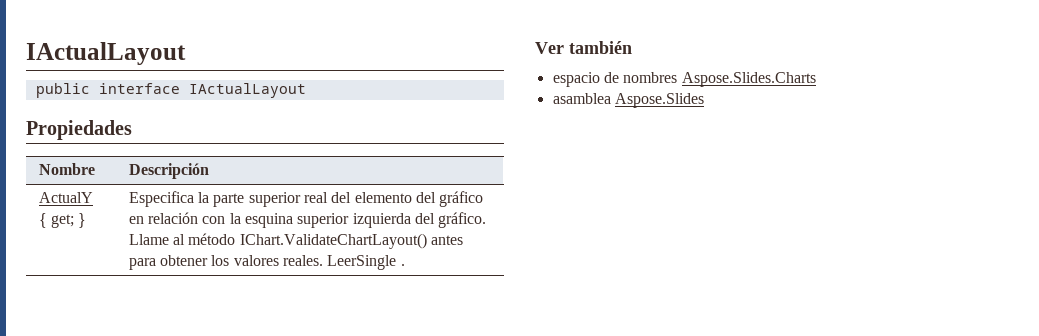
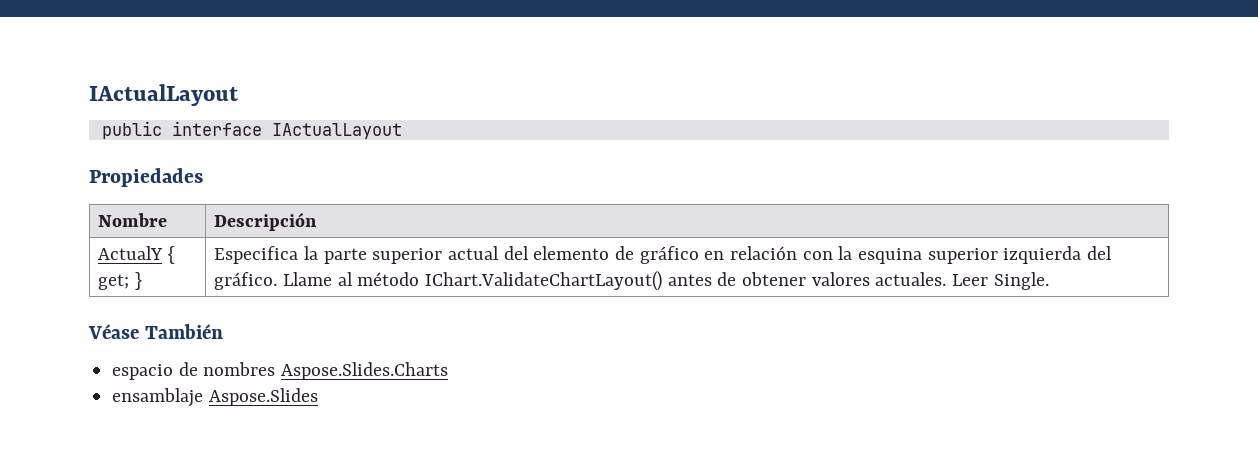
[304,192,329,203] real -> [447,246,499,260] actual
[415,192,436,203] del -> [614,246,634,260] de
[128,255,405,270] [535,41,632,54] para obtener los valores reales. LeerSingle . // Ver también -> [717,272,1049,290] [88,324,223,339] de obtener valores actuales. Leer Single. // Véase También
[552,93,611,104] asamblea -> [112,388,204,407] ensamblaje

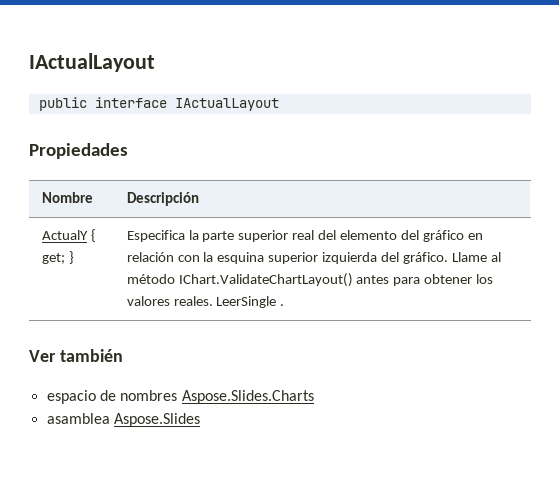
[447,246,499,260] actual -> [292,230,315,240] real
[614,246,634,260] de -> [400,230,419,240] del
[717,272,1049,290] [88,324,223,339] de obtener valores actuales. Leer Single. // Véase También -> [393,274,494,286] [126,296,285,308] [29,349,123,362] para obtener los valores reales. LeerSingle . // Ver también
[112,388,204,407] ensamblaje -> [46,413,110,424] asamblea

